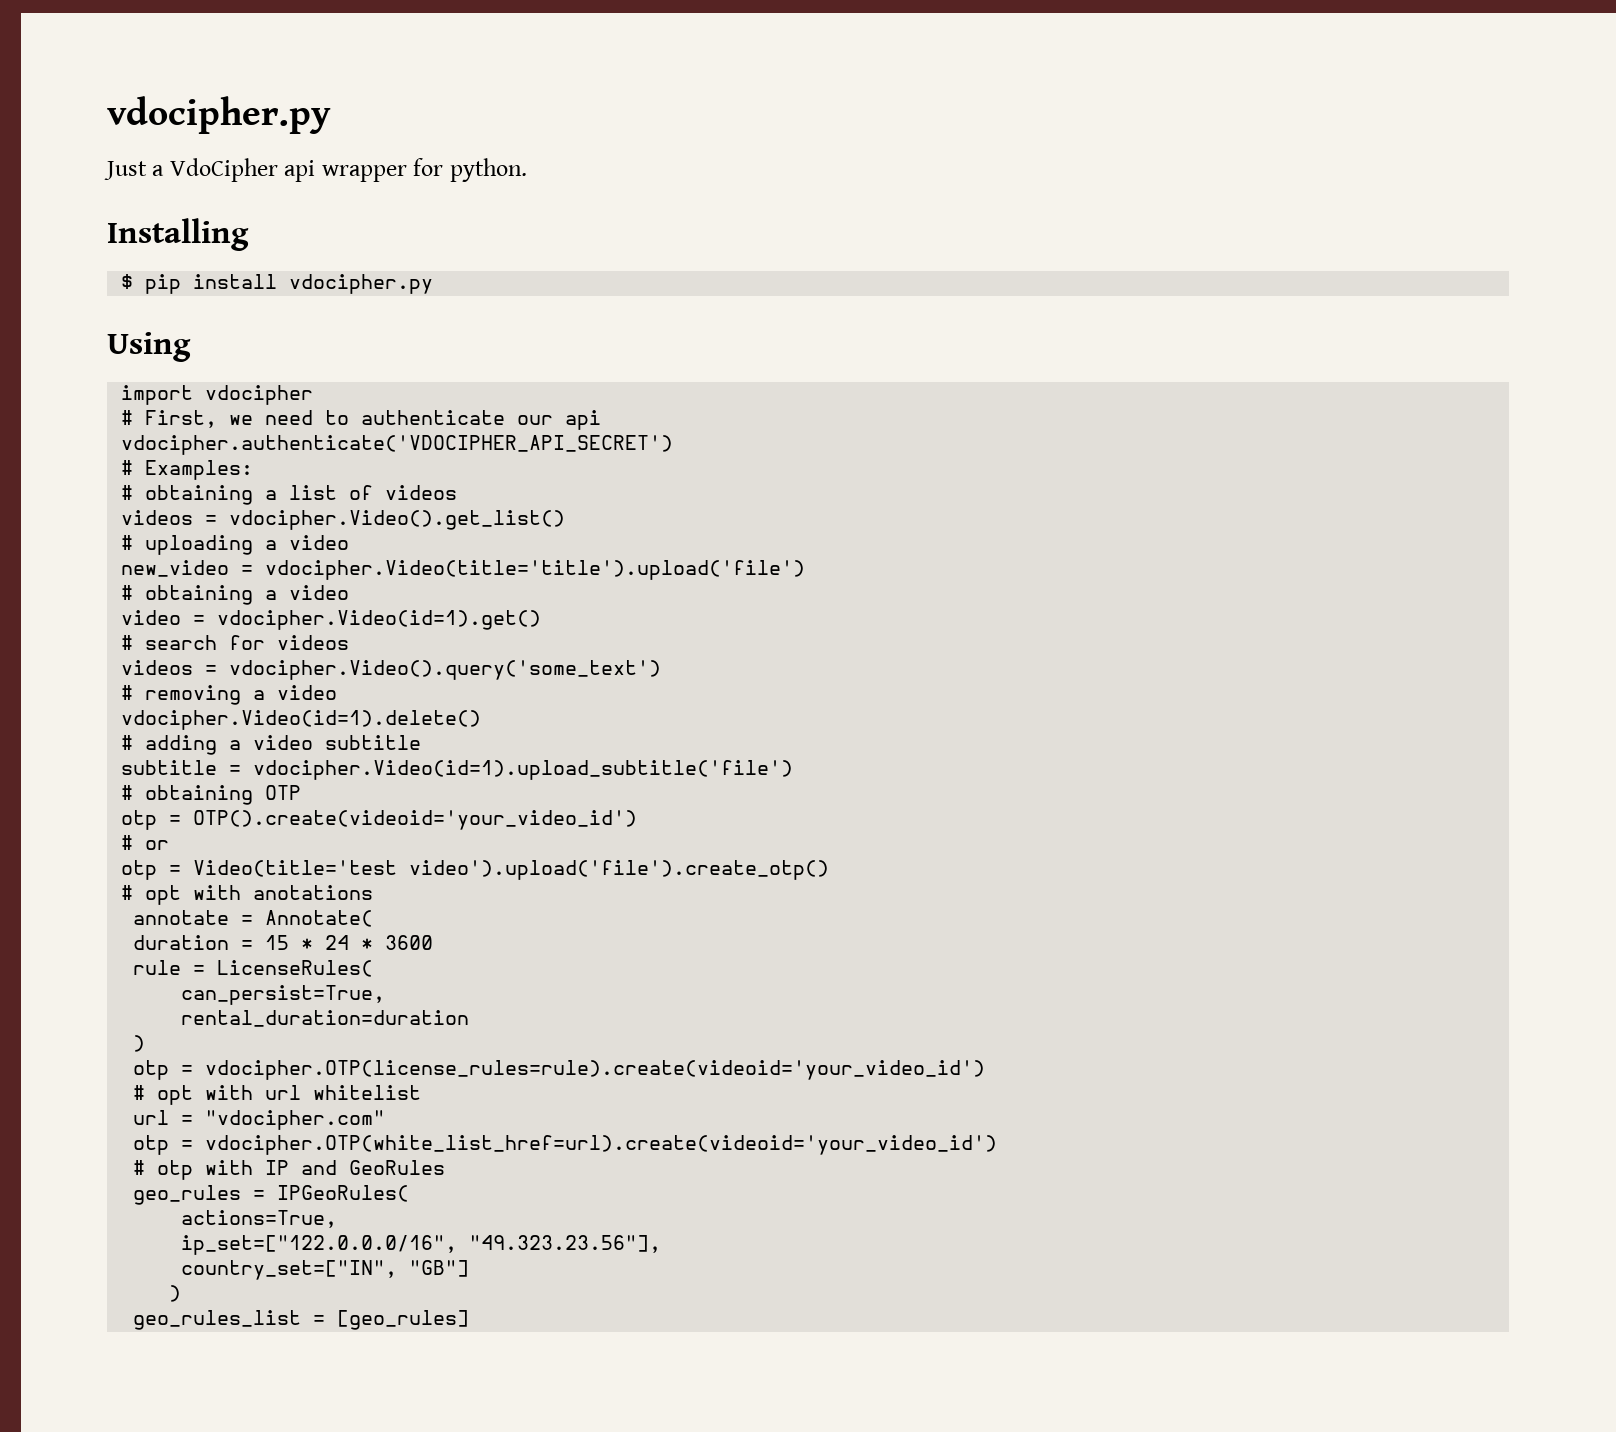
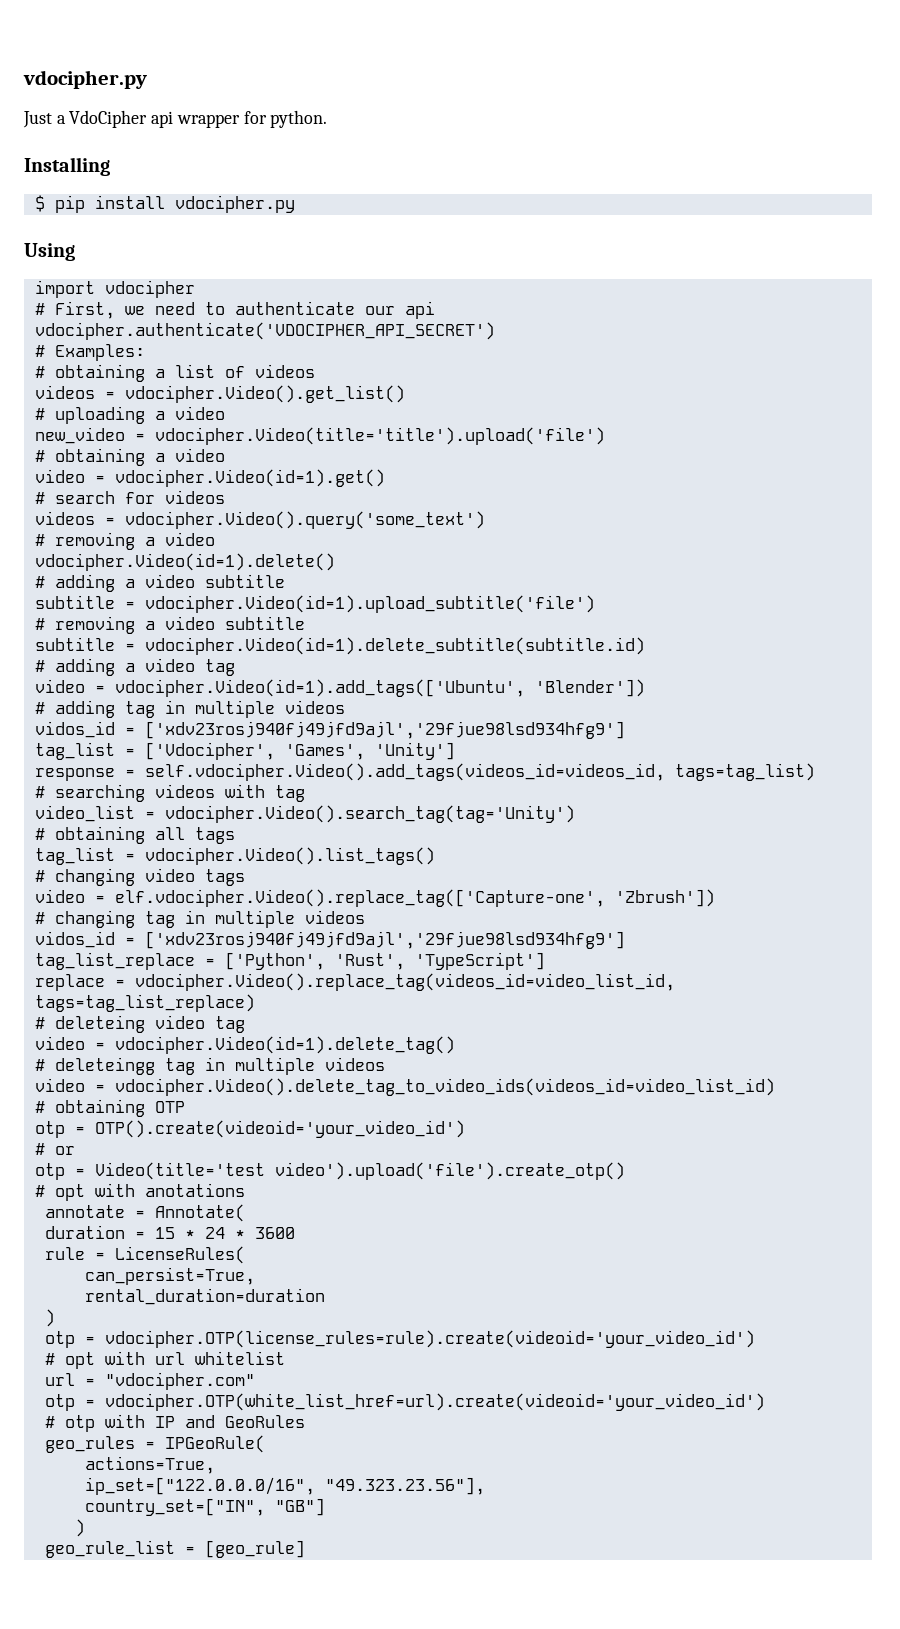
(794, 770) none -> [34,616,305,634] [34,637,645,655] [34,658,235,676] [34,679,645,697] [34,700,345,718] [34,721,625,739] [34,742,455,760] [34,763,815,781] [34,784,305,802] [34,805,575,823] [34,826,235,844] [34,847,435,865] [34,868,245,886] [34,889,715,907] [34,910,365,928] [34,931,625,949] [34,952,545,970] [34,973,675,991] [34,994,255,1012] [34,1015,245,1033] [34,1036,455,1054] [34,1057,385,1075] [34,1078,775,1096] // # removing a video subtitle // subtitle = vdocipher.Video(id=1).delete_subtitle(subtitle.id) // # adding a video tag // video = vdocipher.Video(id=1).add_tags(['Ubuntu', 'Blender']) // # adding tag in multiple videos // vidos_id = ['xdv23rosj940fj49jfd9ajl','29fjue98lsd934hfg9'] // tag_list = ['Vdocipher', 'Games', 'Unity'] // response = self.vdocipher.Video().add_tags(videos_id=videos_id, tags=tag_list) // # searching videos with tag // video_list = vdocipher.Video().search_tag(tag='Unity') // # obtaining all tags // tag_list = vdocipher.Video().list_tags() // # changing video tags // video = elf.vdocipher.Video().replace_tag(['Capture-one', 'Zbrush']) // # changing tag in multiple videos // vidos_id = ['xdv23rosj940fj49jfd9ajl','29fjue98lsd934hfg9'] // tag_list_replace = ['Python', 'Rust', 'TypeScript'] // replace = vdocipher.Video().replace_tag(videos_id=video_list_id, tags=tag_list_replace) // # deleteing video tag // video = vdocipher.Video(id=1).delete_tag() // # deleteingg tag in multiple videos // video = vdocipher.Video().delete_tag_to_video_ids(videos_id=video_list_id)
[277,1185,410,1202] IPGeoRules( -> [164,1435,265,1453] IPGeoRule(
[133,1310,470,1330] geo_rules_list = [geo_rules] -> [44,1540,305,1558] geo_rule_list = [geo_rule]

